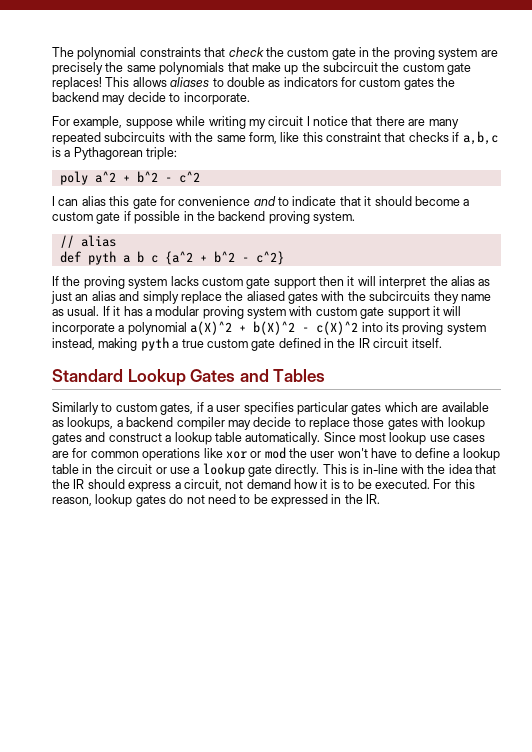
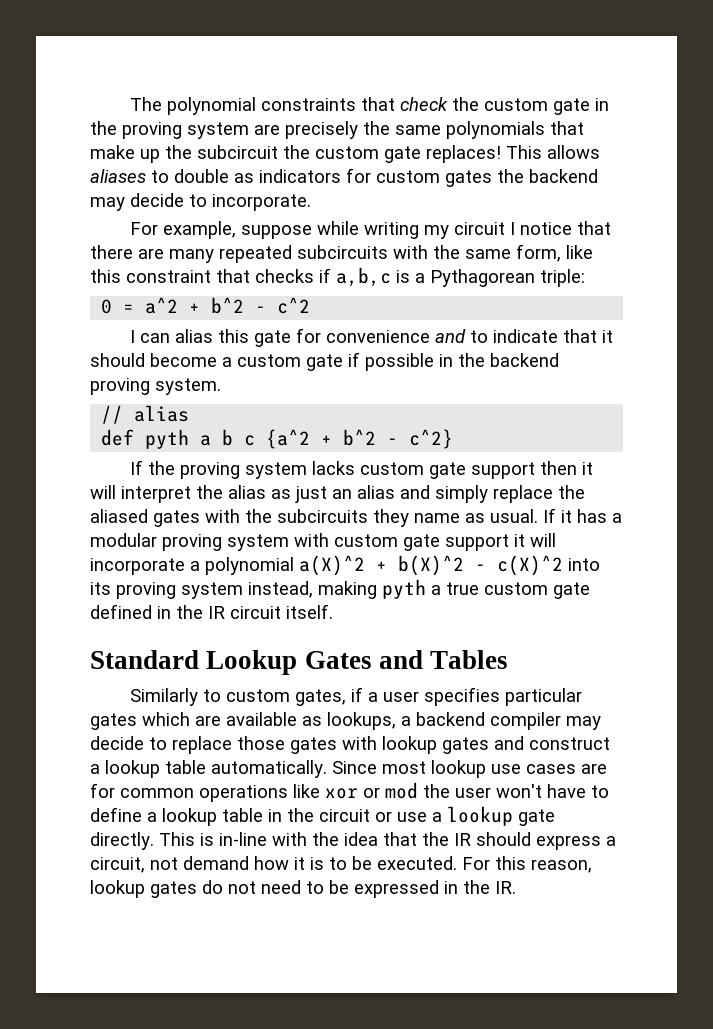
[59,171,88,185] poly -> [101,299,135,314] 0 =

